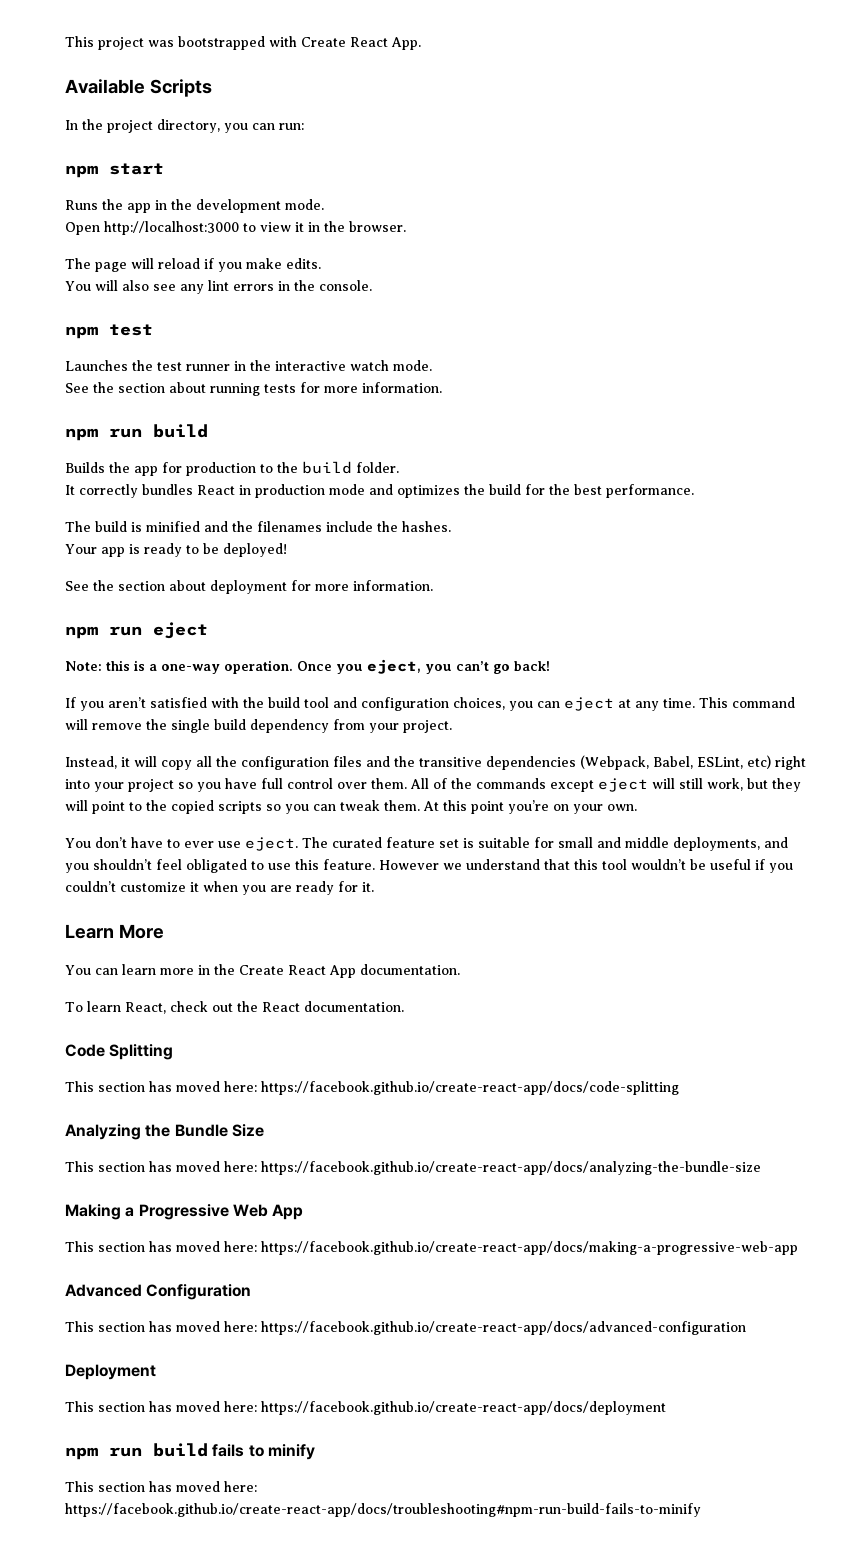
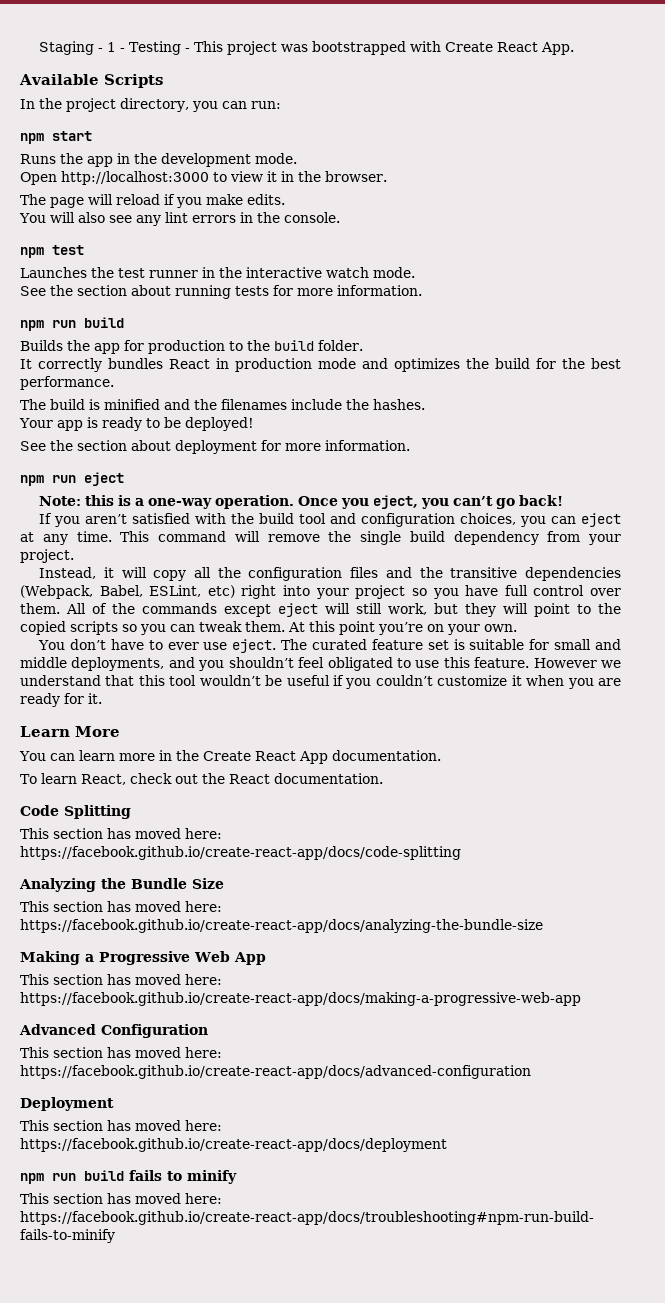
(65, 41) none -> [39,41,191,55] Staging - 1 - Testing -

